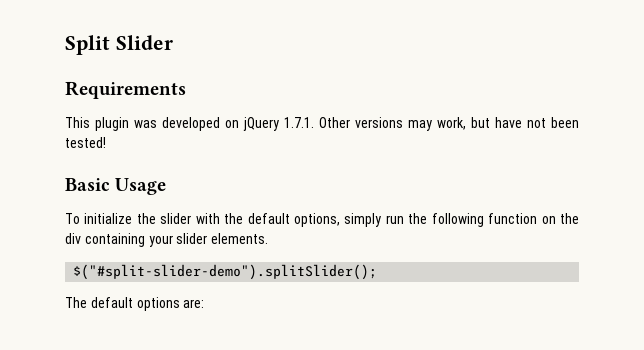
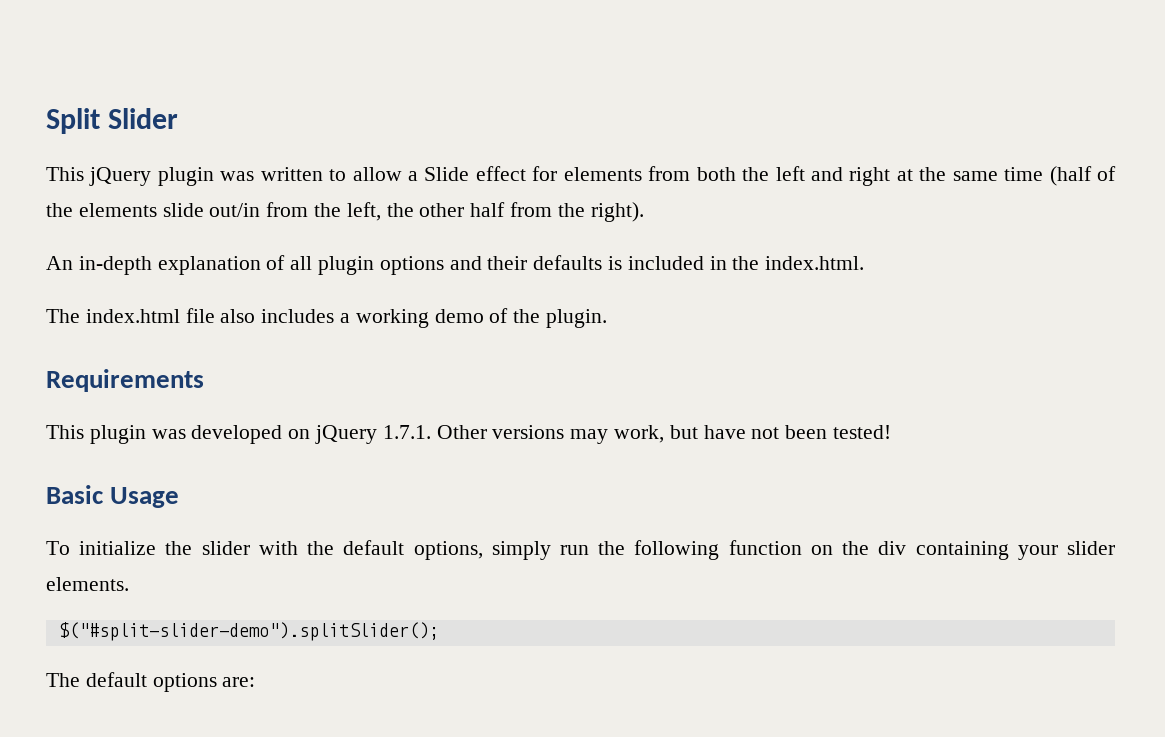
(173, 42) none -> [46,166,1116,186] [46,202,644,222] [46,255,865,275] [46,308,608,328] // This jQuery plugin was written to allow a Slide effect for elements from both the left and right at the same time (half of the elements slide out/in from the left, the other half from the right). // An in-depth explanation of all plugin options and their defaults is included in the index.html. // The index.html file also includes a working demo of the plugin.

